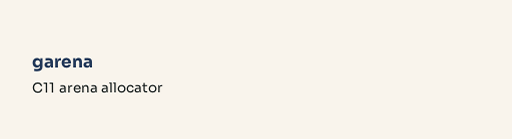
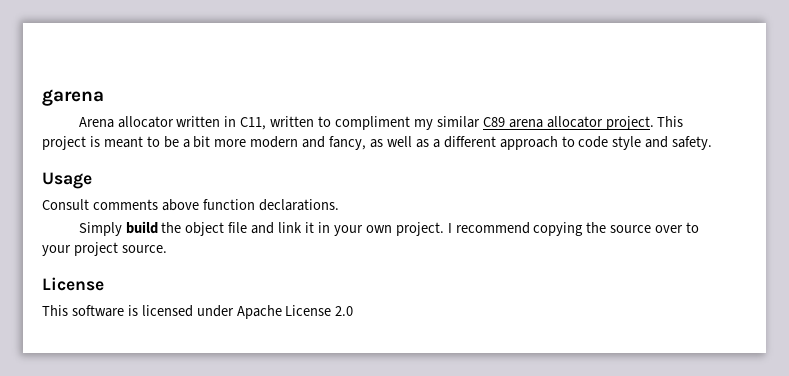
[32,81,165,94] C11 arena allocator -> [78,116,684,130] [42,136,713,150] [42,172,92,189] [42,199,339,211] [78,221,700,236] [42,242,167,256] [42,277,104,291] [42,305,354,319] Arena allocator written in C11, written to compliment my similar C89 arena allocator project. This project is meant to be a bit more modern and fancy, as well as a different approach to code style and safety. // Usage // Consult comments above function declarations. // Simply build the object file and link it in your own project. I recommend copying the source over to your project source. // License // This software is licensed under Apache License 2.0

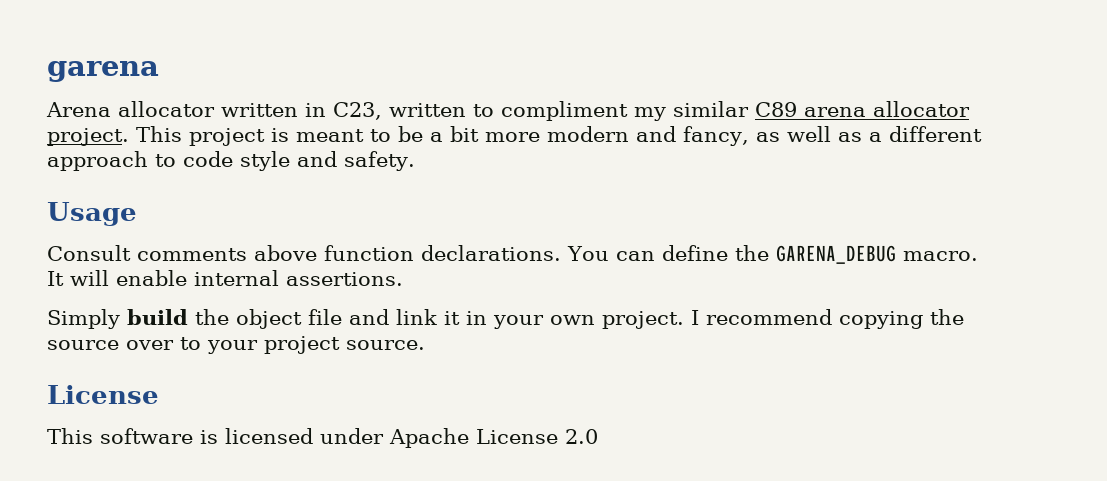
[240,117,267,130] C11, -> [333,102,382,120] C23,
(339, 205) none -> [567,245,978,264] [47,270,403,286] You can define the GARENA_DEBUG macro. It will enable internal assertions.

